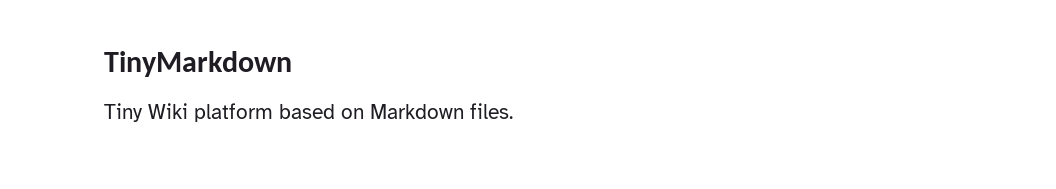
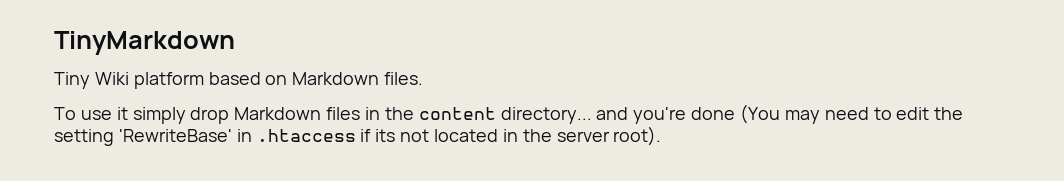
(513, 111) none -> [54,104,964,124] [54,126,662,146] // To use it simply drop Markdown files in the content directory... and you're done (You may need to edit the setting 'RewriteBase' in .htaccess if its not located in the server root).

